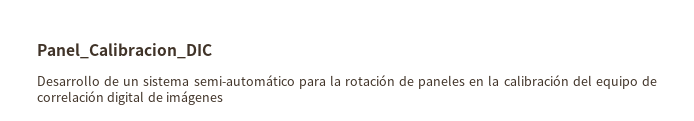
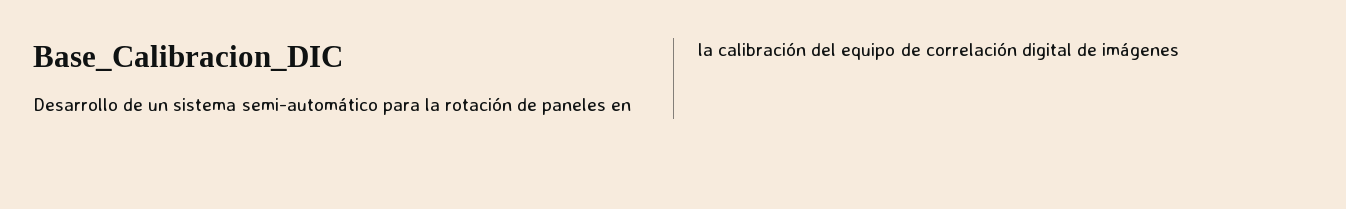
[37,43,212,59] Panel_Calibracion_DIC -> [33,45,343,71] Base_Calibracion_DIC

